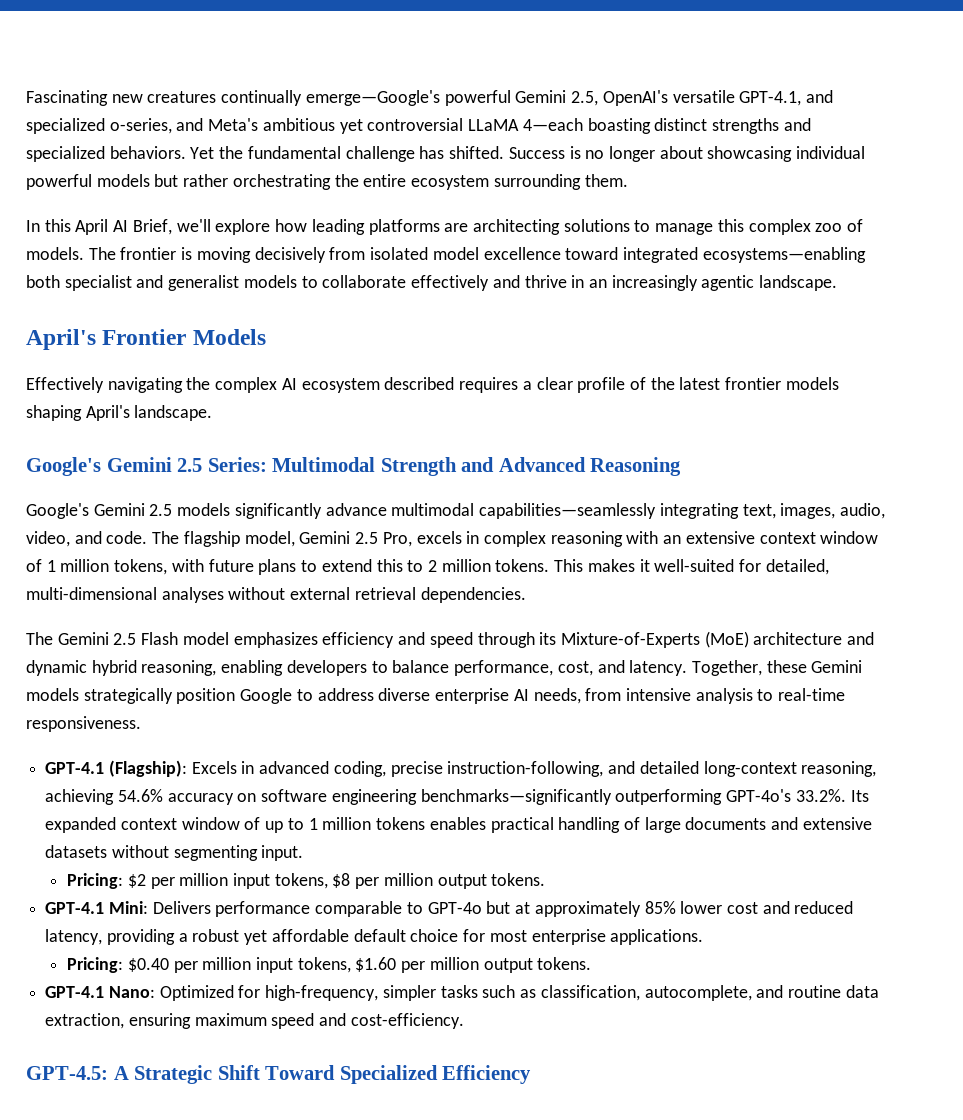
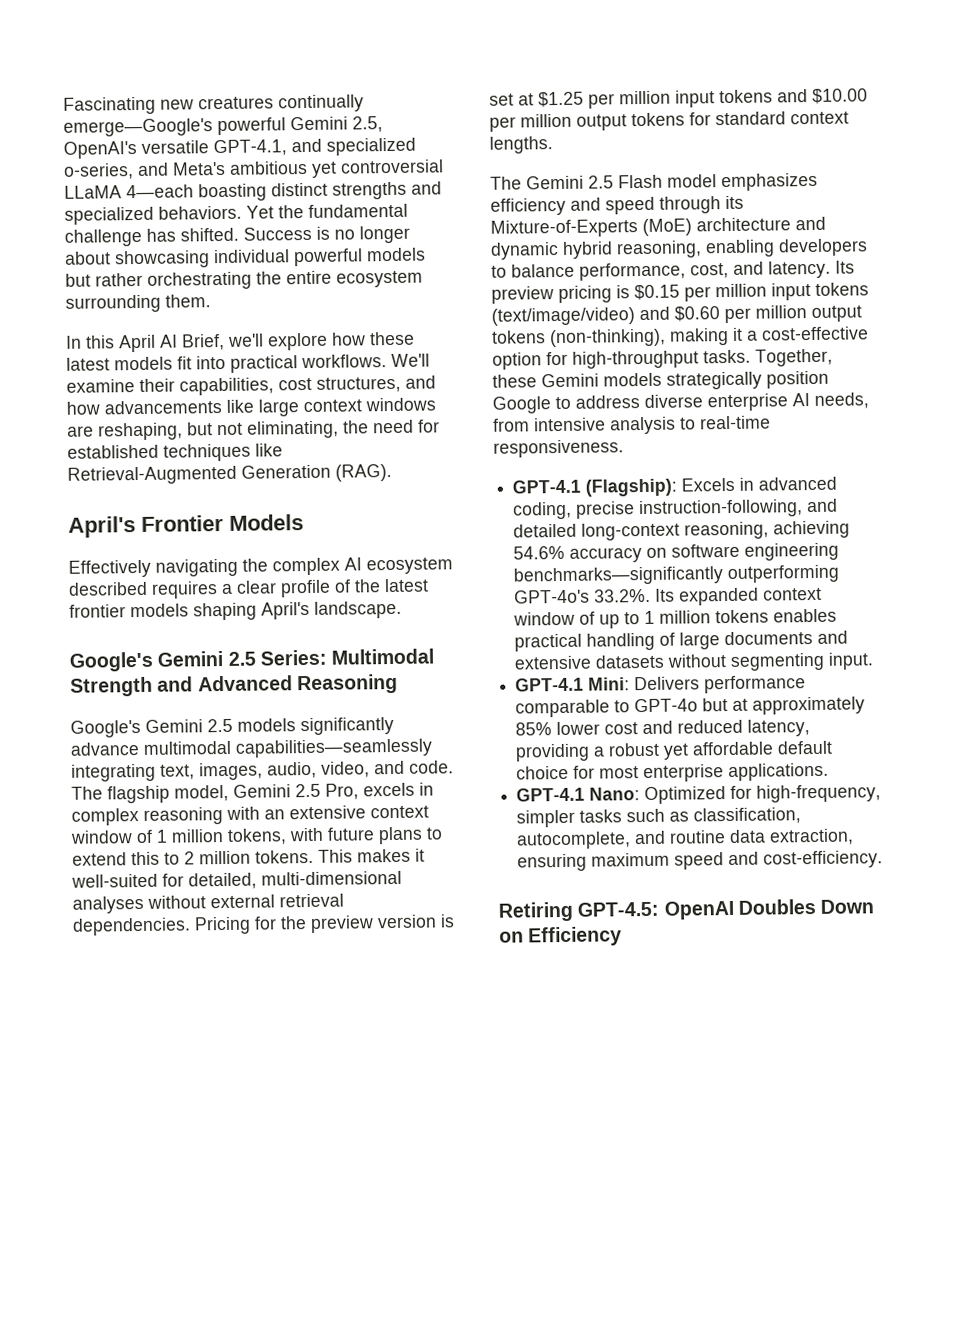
[311,219,864,235] [26,247,866,263] [26,275,838,291] leading platforms are architecting solutions to manage this complex zoo of models. The frontier is moving decisively from isolated model excellence toward integrated ecosystems—enabling both specialist and generalist models to collaborate effectively and thrive in an increasingly agentic landscape. -> [370,331,415,346] [66,353,430,373] [66,375,436,396] [66,397,436,417] [67,419,440,441] [67,443,283,462] [67,463,392,485] these latest models fit into practical workflows. We'll examine their capabilities, cost structures, and how advancements like large context windows are reshaping, but not eliminating, the need for established techniques like Retrieval-Augmented Generation (RAG).
(526, 595) none -> [194,914,455,935] [489,88,868,109] [489,111,849,132] [489,136,553,154] Pricing for the preview version is set at $1.25 per million input tokens and $10.00 per million output tokens for standard context lengths.
(688, 668) none -> [835,260,855,274] [491,282,869,304] [491,305,862,326] [491,326,869,348] [492,349,751,370] Its preview pricing is $0.15 per million input tokens (text/image/video) and $0.60 per million output tokens (non-thinking), making it a cost-effective option for high-throughput tasks.
[67,873,546,889] // Pricing: $2 per million input tokens, $8 per million output tokens. -> (875, 661) none
[67,957,592,973] // Pricing: $0.40 per million input tokens, $1.60 per million output tokens. -> (830, 772) none
[26,1065,438,1084] GPT-4.5: A Strategic Shift Toward Specialized -> [498,898,875,922] [499,931,524,943] Retiring GPT-4.5: OpenAI Doubles Down on

